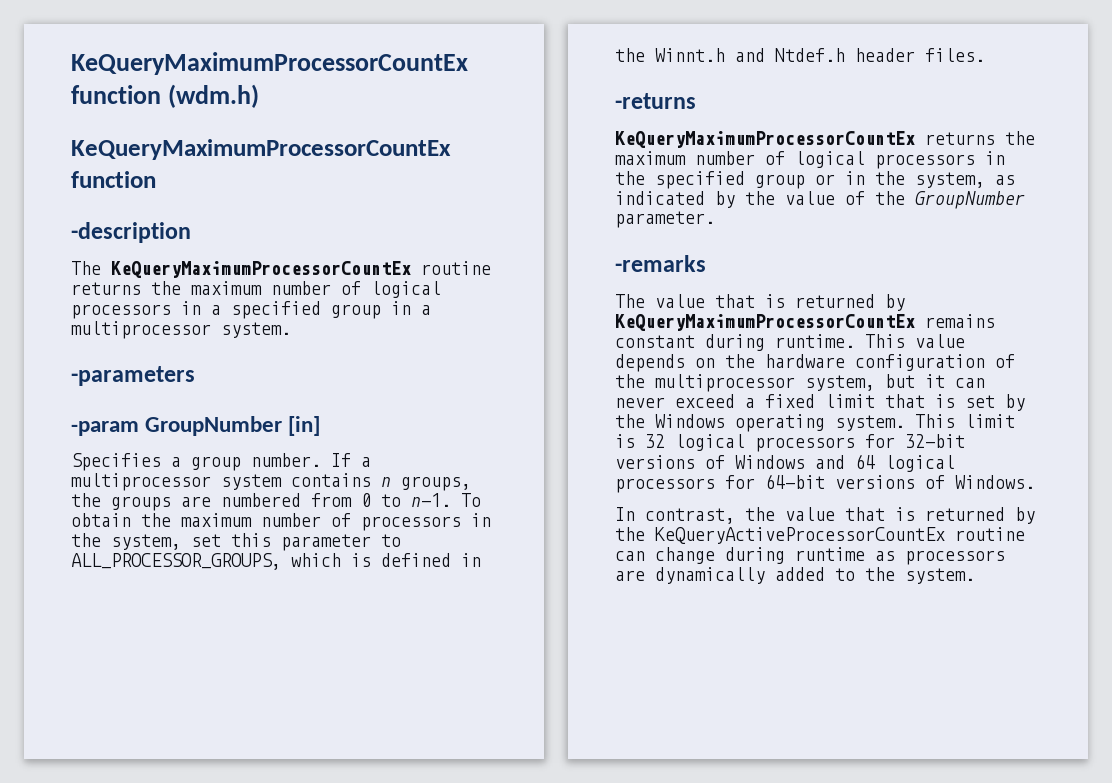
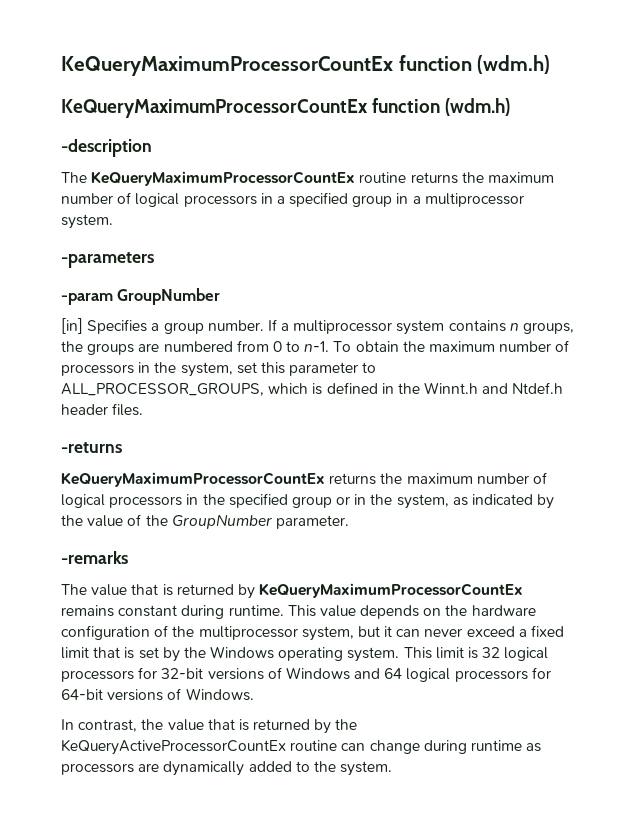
(156, 179) none -> [445,98,511,116] (wdm.h)
(283, 426) none -> (221, 296) //
(321, 426) // -> (83, 326) none

